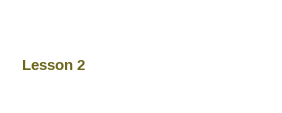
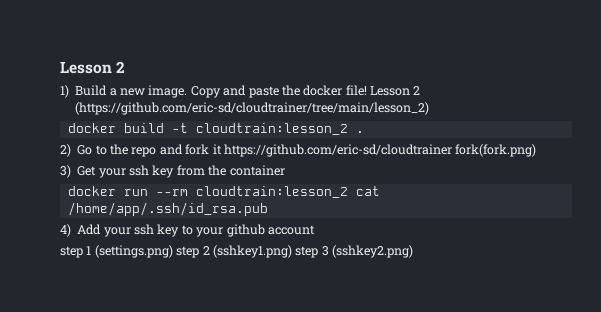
[22,60,86,70] Lesson 2 -> [60,61,126,74] [60,85,421,98] [75,102,430,115] [67,123,364,135] [60,144,537,157] [60,165,285,178] [67,186,380,198] [67,202,268,216] [60,224,315,237] [60,245,413,258] Lesson 2 // 1) Build a new image. Copy and paste the docker file! Lesson 2 (https://github.com/eric-sd/cloudtrainer/tree/main/lesson_2) // docker build -t cloudtrain:lesson_2 . // 2) Go to the repo and fork it https://github.com/eric-sd/cloudtrainer fork(fork.png) // 3) Get your ssh key from the container // docker run --rm cloudtrain:lesson_2 cat /home/app/.ssh/id_rsa.pub // 4) Add your ssh key to your github account // step 1 (settings.png) step 2 (sshkey1.png) step 3 (sshkey2.png)

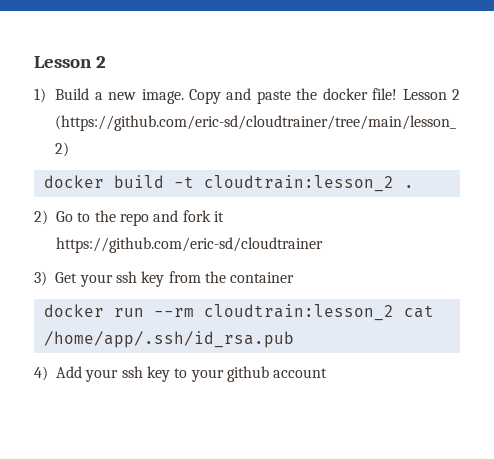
[455,144,537,157] fork(fork.png) -> (323, 245) none
[60,245,413,258] // step 1 (settings.png) step 2 (sshkey1.png) step 3 (sshkey2.png) -> (328, 373) none

